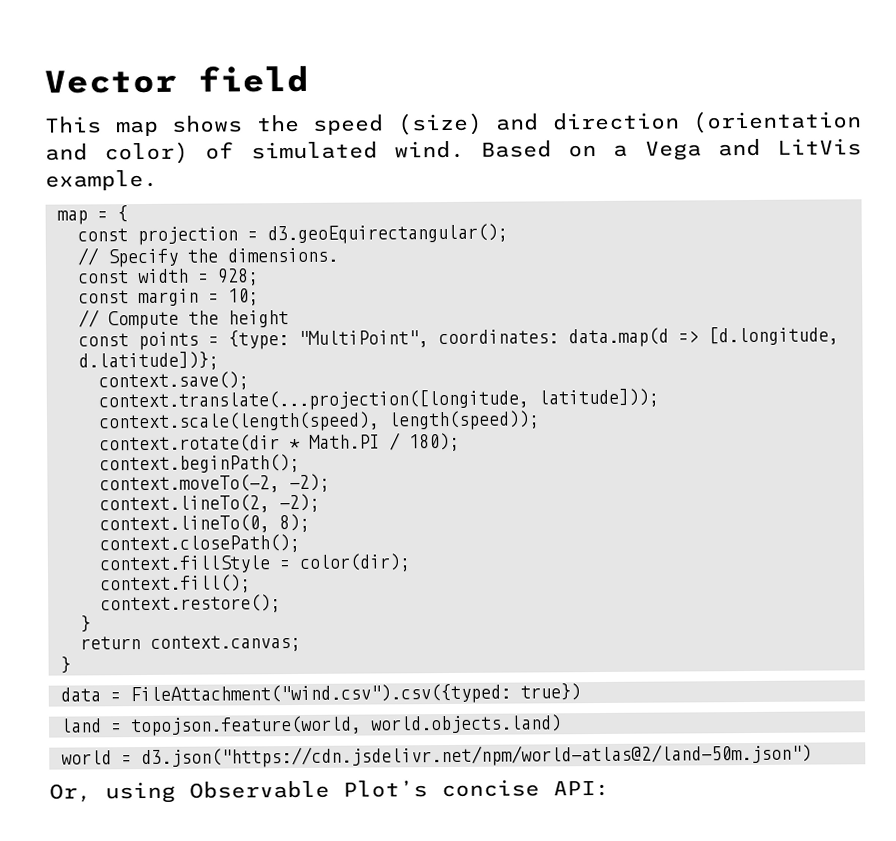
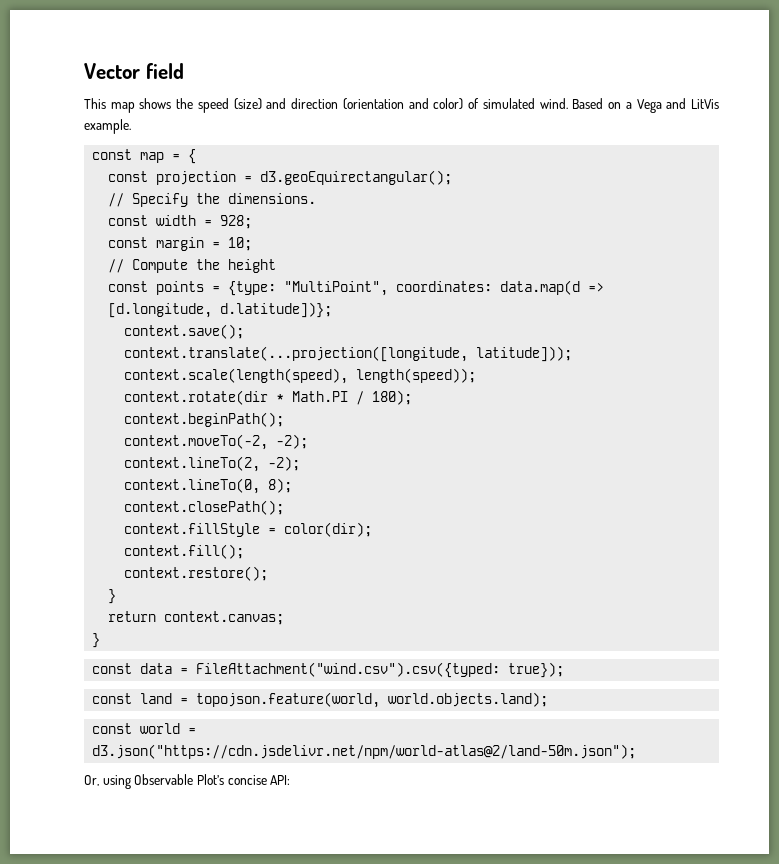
(158, 180) none -> [92,149,133,160] const
(71, 665) none -> [92,663,133,674] const
[520,683,581,701] true}) // -> [508,662,565,678] [92,693,133,704] true}); // const
[370,714,562,734] world.objects.land) // -> [388,692,549,707] [92,723,133,734] world.objects.land); // const
[141,743,812,769] d3.json("https://cdn.jsdelivr.net/npm/world-atlas@2/land-50m.json") -> [92,744,637,759] d3.json("https://cdn.jsdelivr.net/npm/world-atlas@2/land-50m.json");

